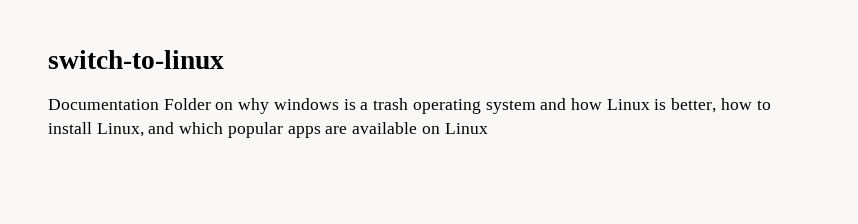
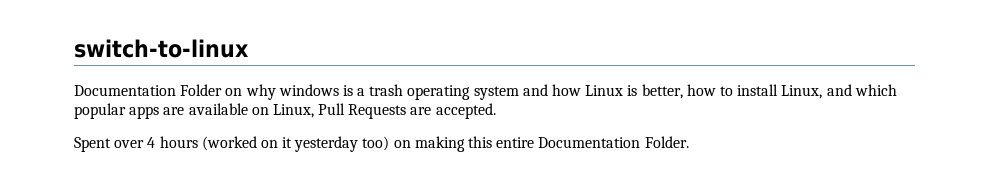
[444,123,488,134] Linux -> [272,103,496,119] [74,136,689,152] Linux, Pull Requests are accepted. // Spent over 4 hours (worked on it yesterday too) on making this entire Documentation Folder.

